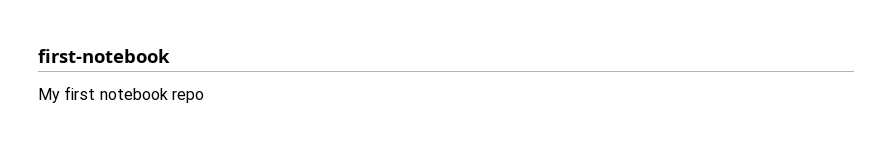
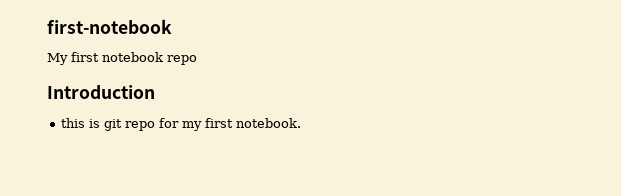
(204, 97) none -> [47,85,155,99] [60,118,301,131] // Introduction // this is git repo for my first notebook.

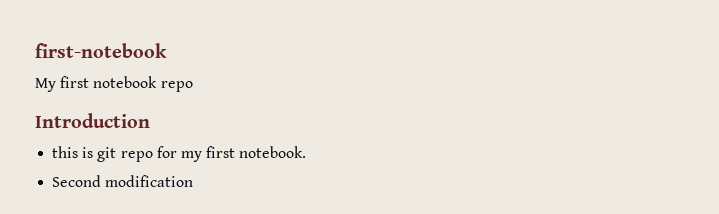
(301, 123) none -> [52,175,194,187] // Second modification

